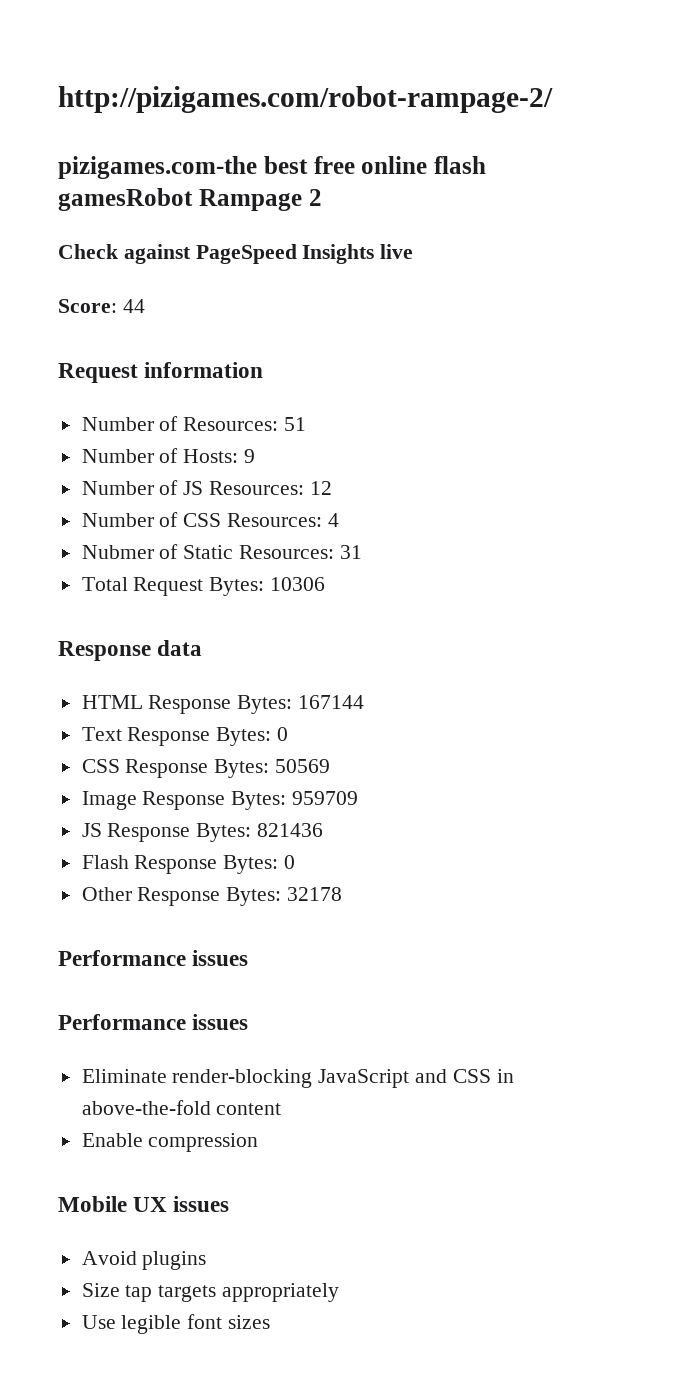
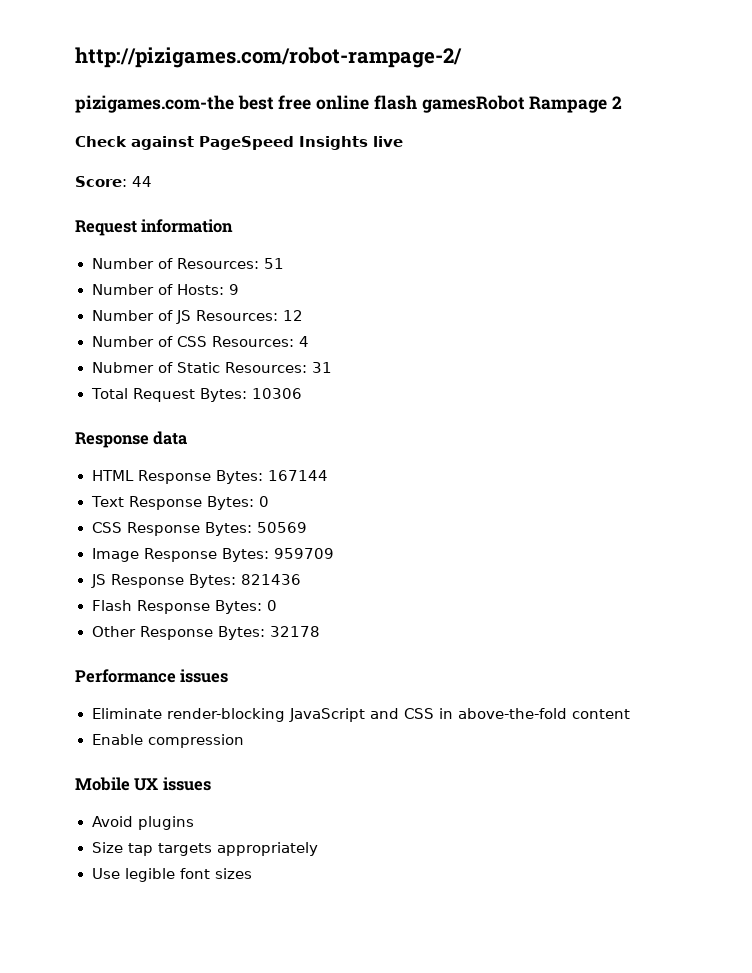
[58,1014,249,1030] // Performance issues -> (229, 676) none

